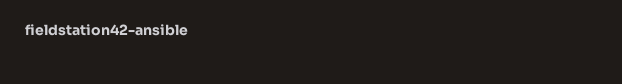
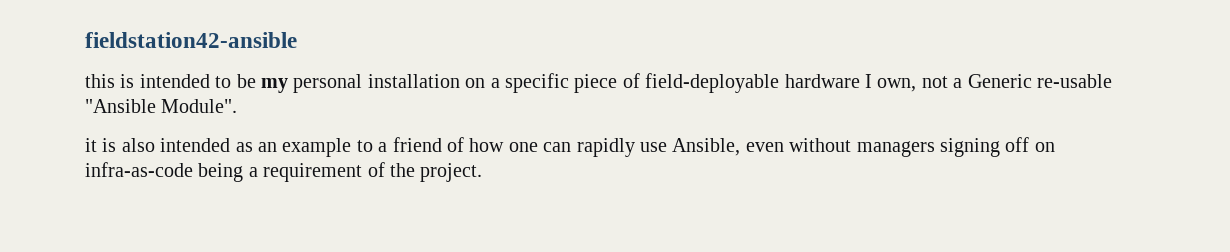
(188, 30) none -> [85,73,1112,93] [85,99,238,113] [85,137,1055,157] [85,162,483,182] // this is intended to be my personal installation on a specific piece of field-deployable hardware I own, not a Generic re-usable "Ansible Module". // it is also intended as an example to a friend of how one can rapidly use Ansible, even without managers signing off on infra-as-code being a requirement of the project.

